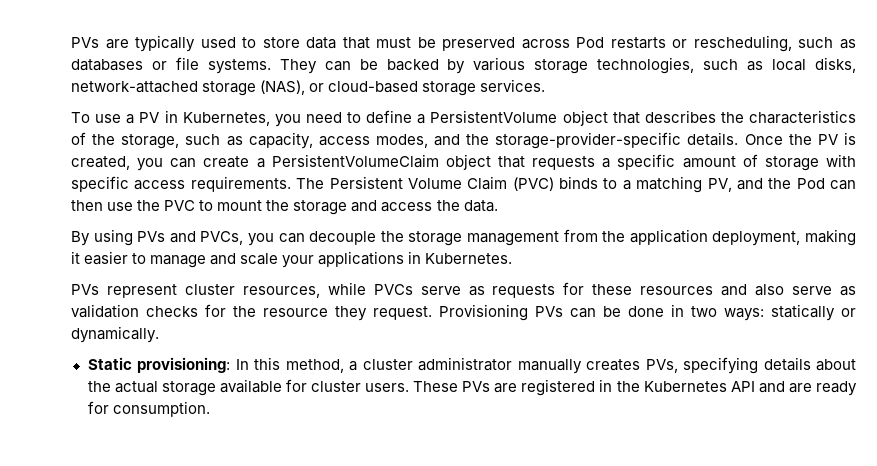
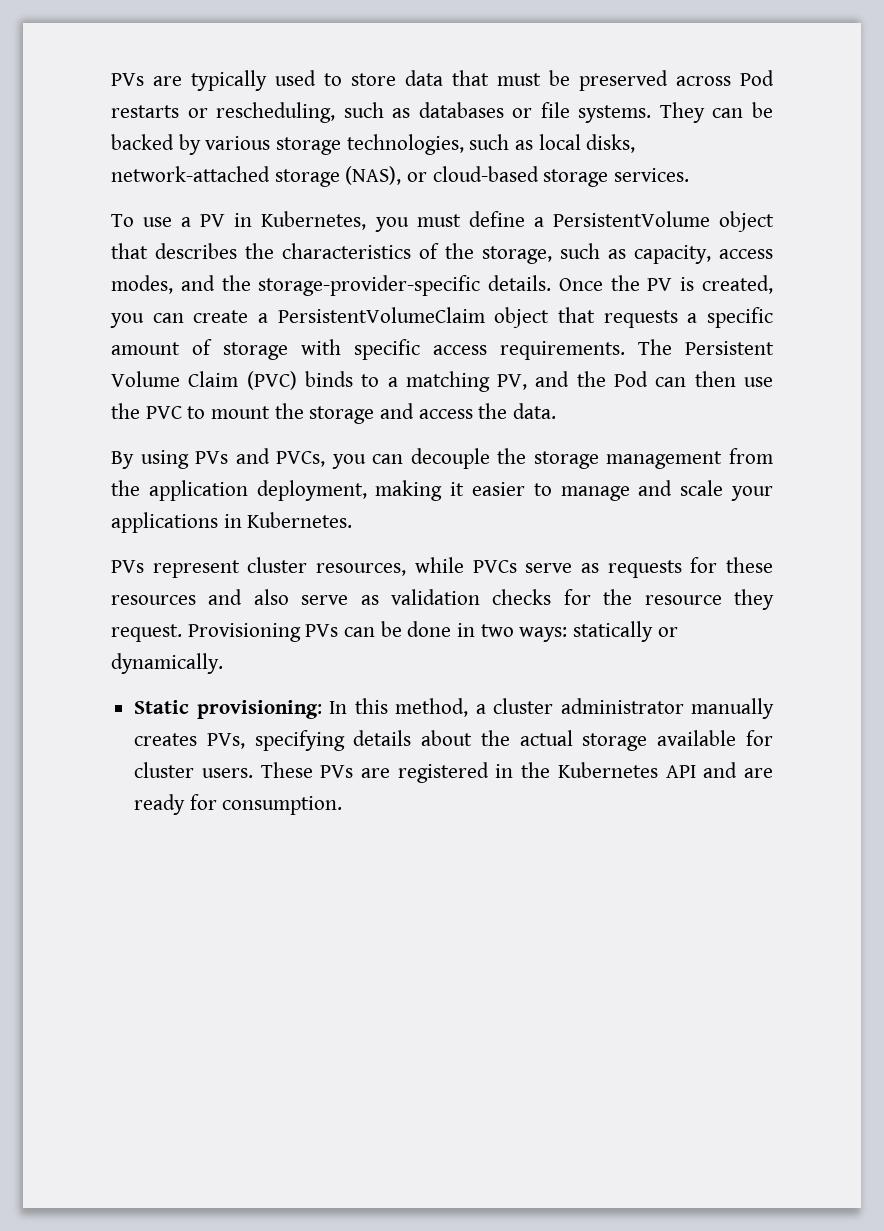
[305,112,361,123] need to -> [416,214,461,227] must

